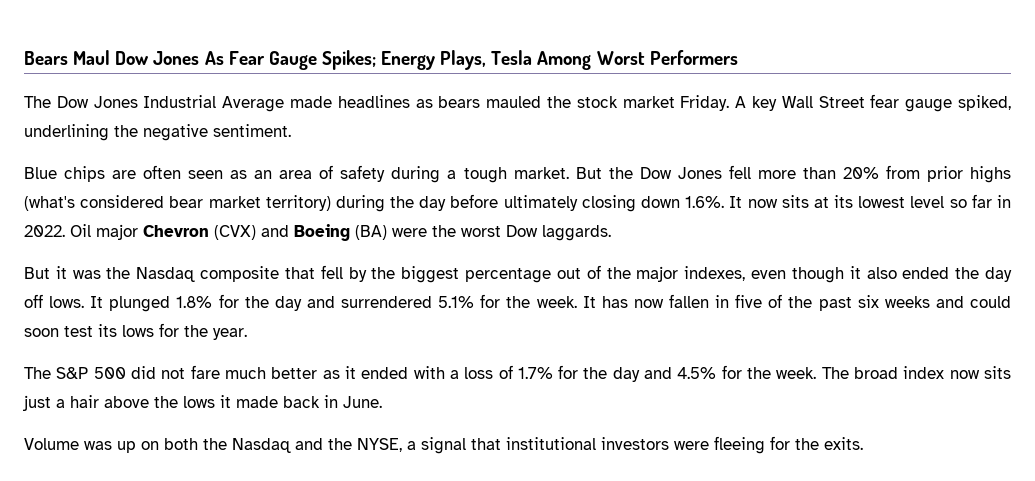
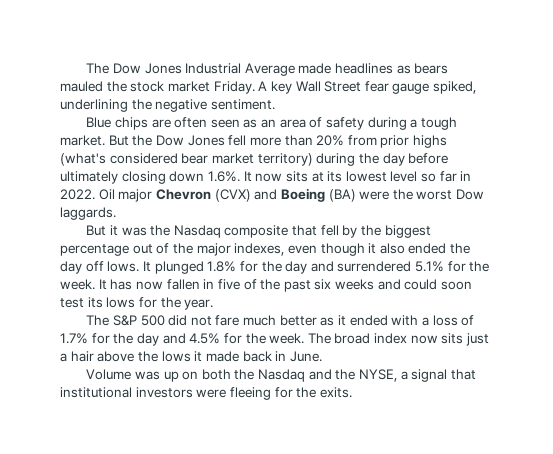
[24,50,738,70] Bears Maul Dow Jones As Fear Gauge Spikes; Energy Plays, Tesla Among Worst Performers // -> (86, 68) none

